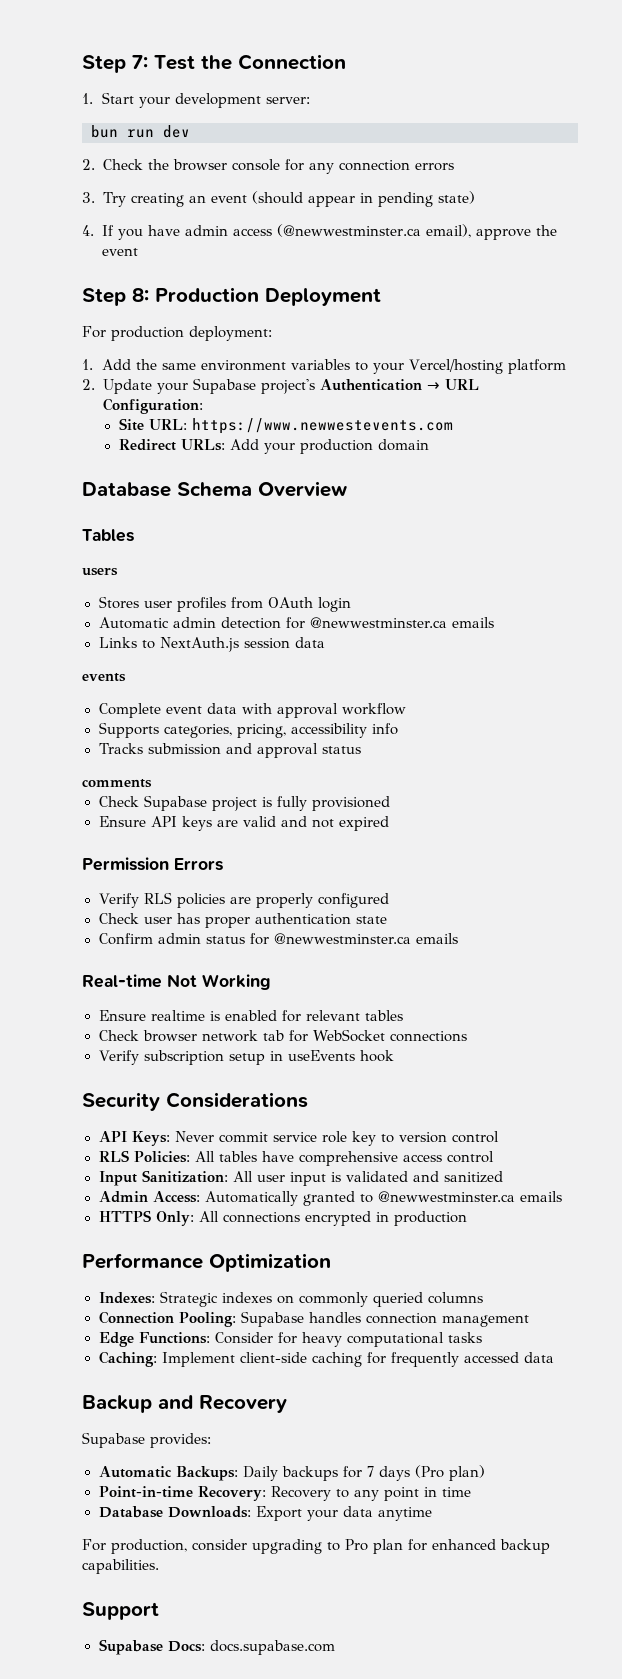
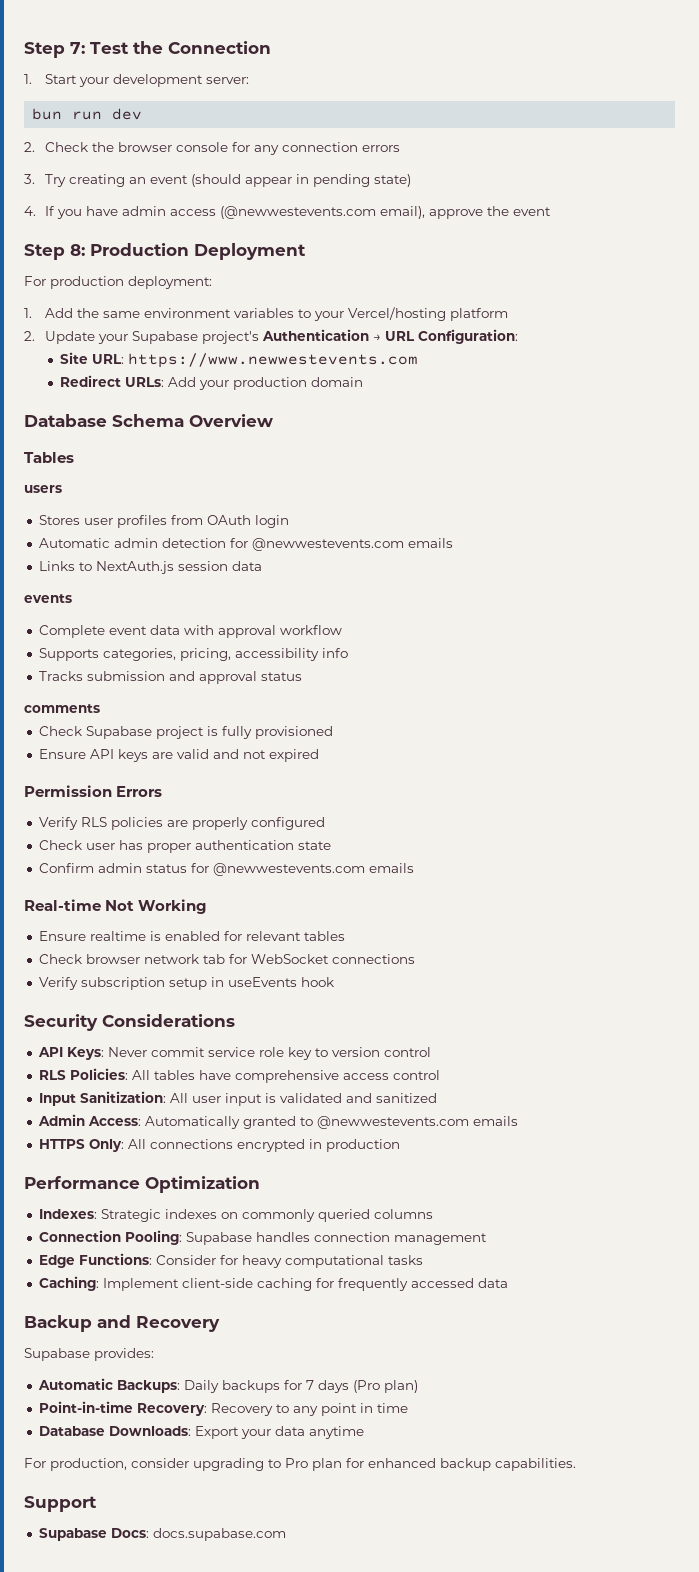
[277,224,422,237] (@newwestminster.ca -> [219,206,376,219] (@newwestevents.com
[309,617,448,628] @newwestminster.ca -> [251,538,404,551] @newwestevents.com
[273,933,412,944] @newwestminster.ca -> [212,863,365,876] @newwestevents.com
[377,1191,516,1202] @newwestminster.ca -> [316,1116,469,1129] @newwestevents.com

